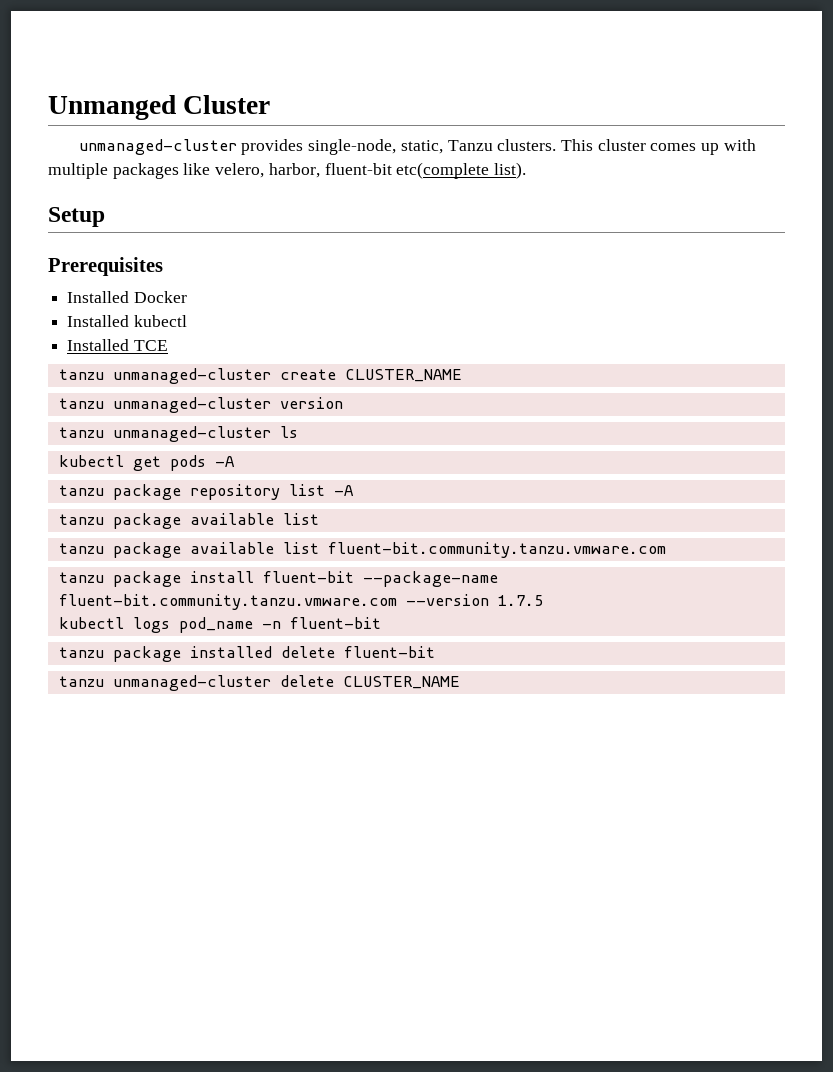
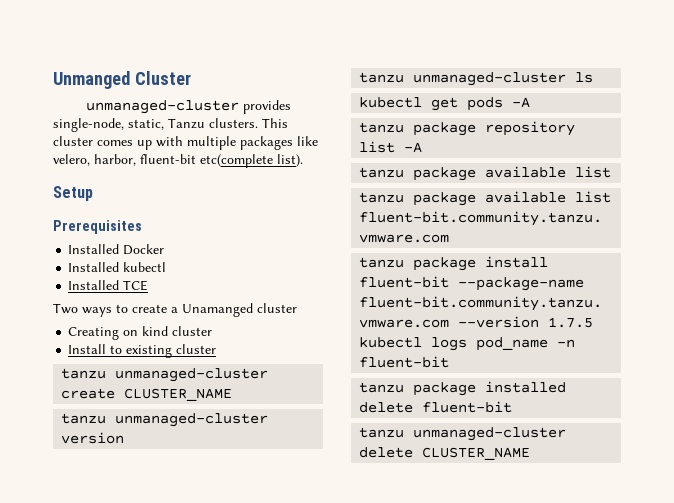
(168, 345) none -> [53,303,297,317] [68,326,213,340] [68,344,217,358] // Two ways to create a Unamanged cluster // Creating on kind cluster // Install to existing cluster

